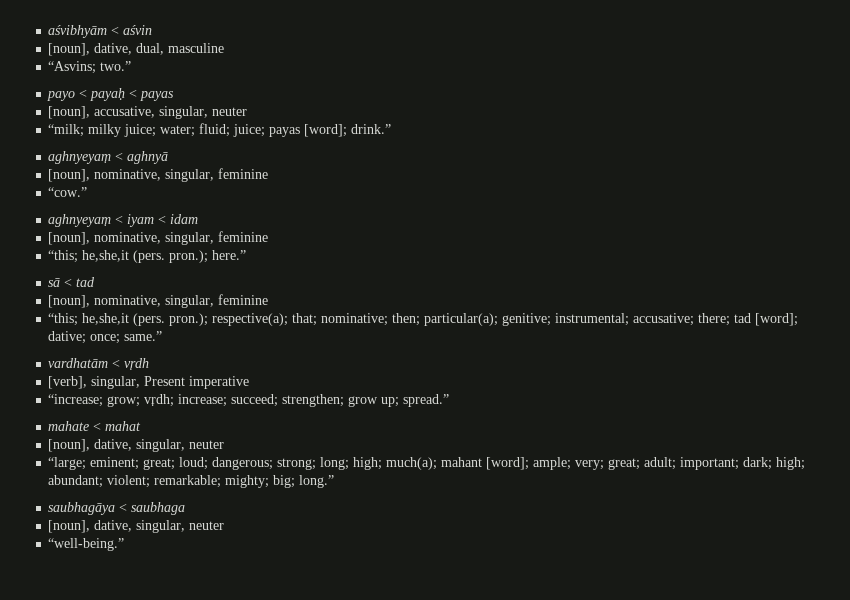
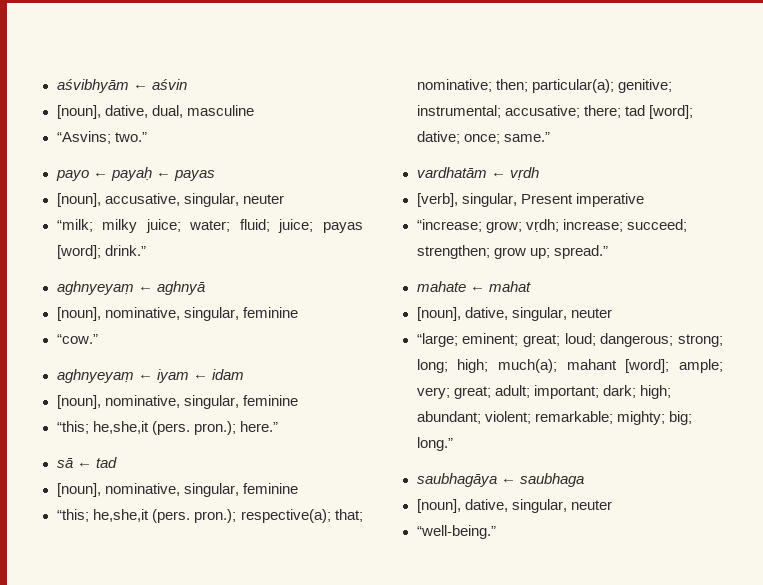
[111,26,120,35] < -> [132,84,148,90] ←
[79,88,138,101] < payaḥ < -> [92,167,171,181] ← payaḥ ←
[115,152,124,161] < -> [137,286,153,292] ←
[115,214,167,227] < iyam < -> [137,369,208,383] ← iyam ←
[64,278,73,287] < -> [76,462,92,468] ←
[112,359,121,368] < -> [490,172,506,178] ←
[93,422,102,431] < -> [469,286,485,292] ←
[119,503,128,512] < -> [500,478,516,484] ←

